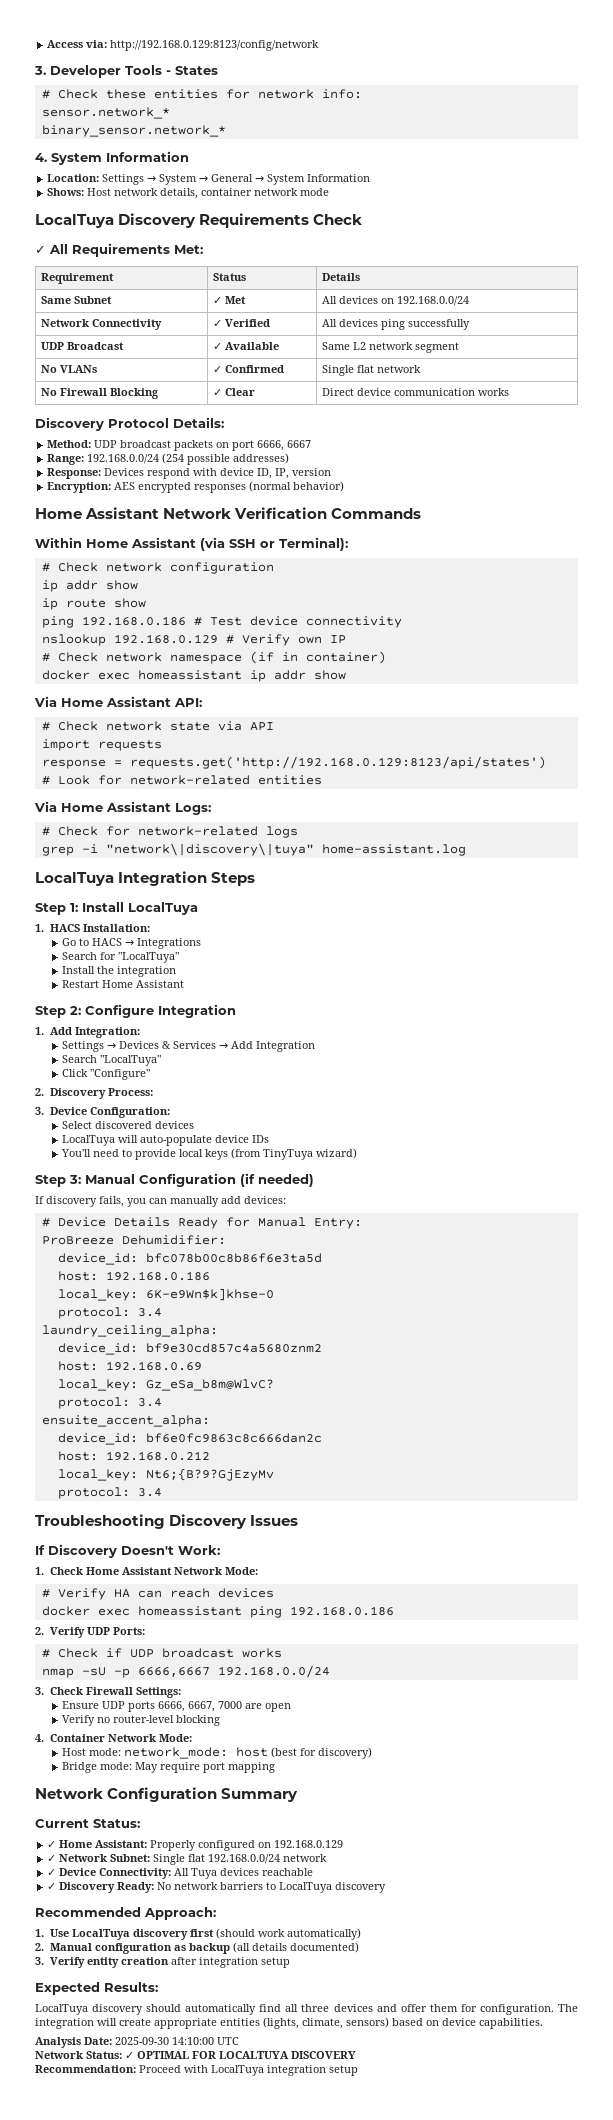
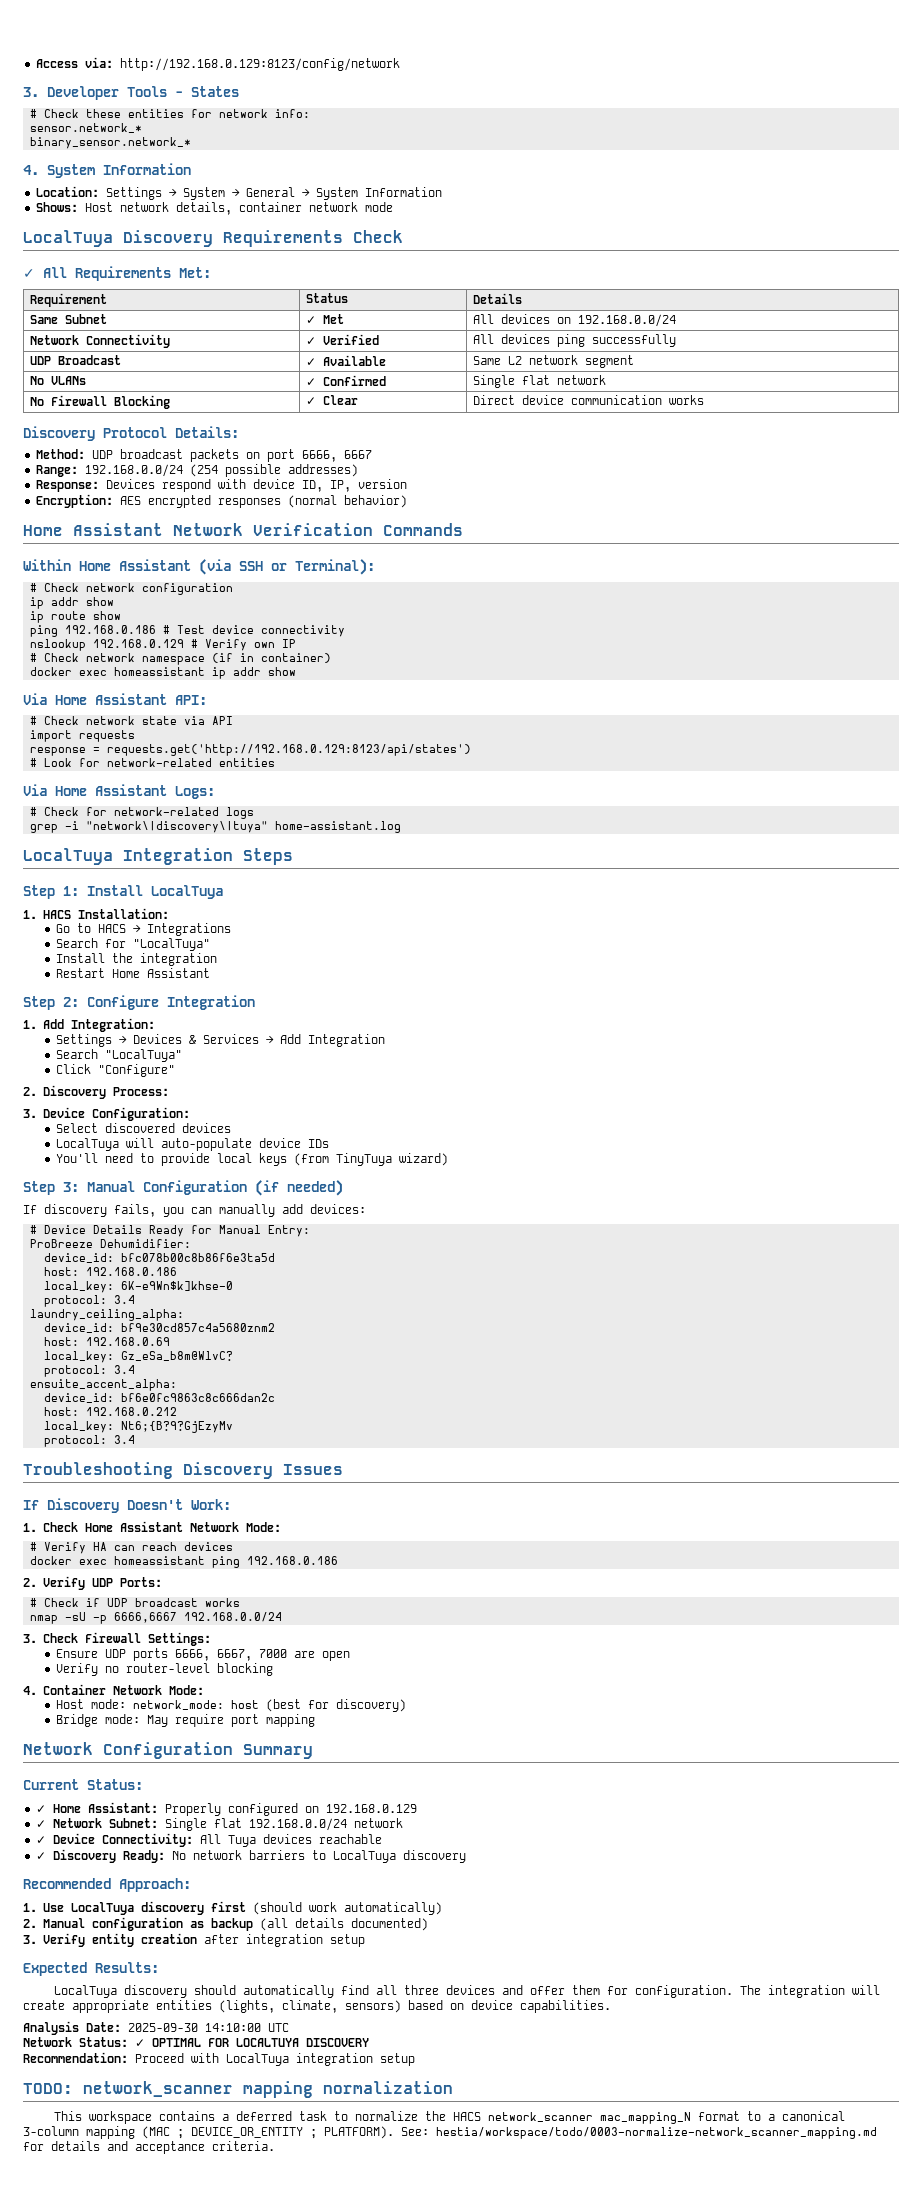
(358, 2070) none -> [23,2081,453,2098] [53,2111,845,2124] [23,2126,877,2139] [23,2141,275,2154] // TODO: network_scanner mapping normalization // This workspace contains a deferred task to normalize the HACS network_scanner mac_mapping_N format to a canonical 3-column mapping (MAC ; DEVICE_OR_ENTITY ; PLATFORM). See: hestia/workspace/todo/0003-normalize-network_scanner_mapping.md for details and acceptance criteria.

